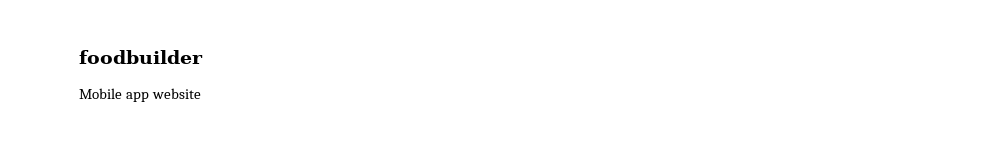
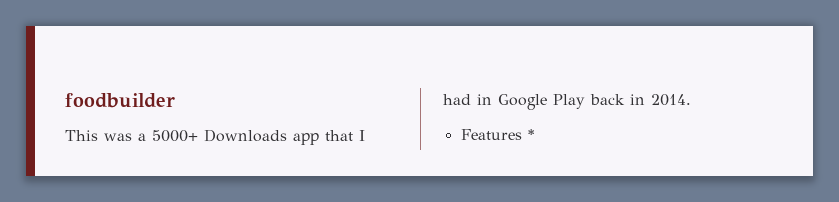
[79,88,201,102] Mobile app website -> [65,129,365,145] [443,94,691,110] [460,129,534,140] This was a 5000+ Downloads app that I had in Google Play back in 2014. // Features *

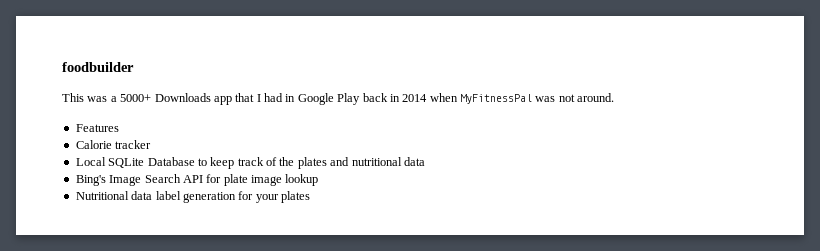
[651,94,691,106] [460,129,534,140] 2014. // Features * -> [402,93,615,104] [75,124,119,132] [75,140,152,149] [75,157,425,169] [75,174,319,186] [75,191,310,203] 2014 when MyFitnessPal was not around. // Features // Calorie tracker // Local SQLite Database to keep track of the plates and nutritional data // Bing's Image Search API for plate image lookup // Nutritional data label generation for your plates

